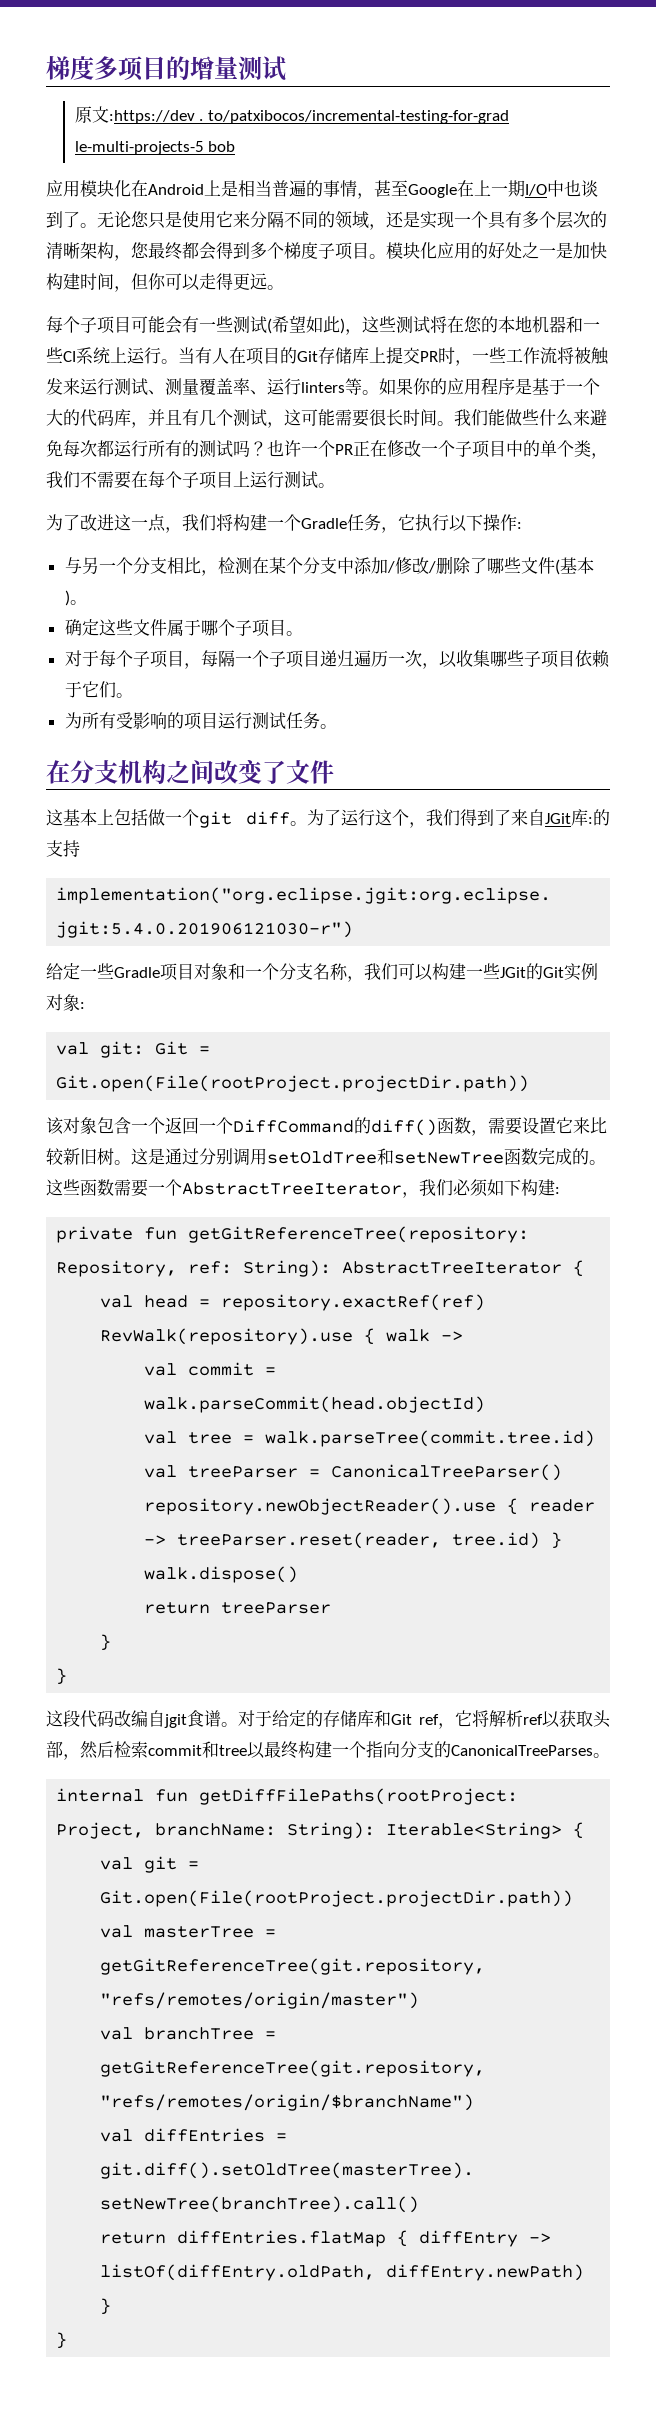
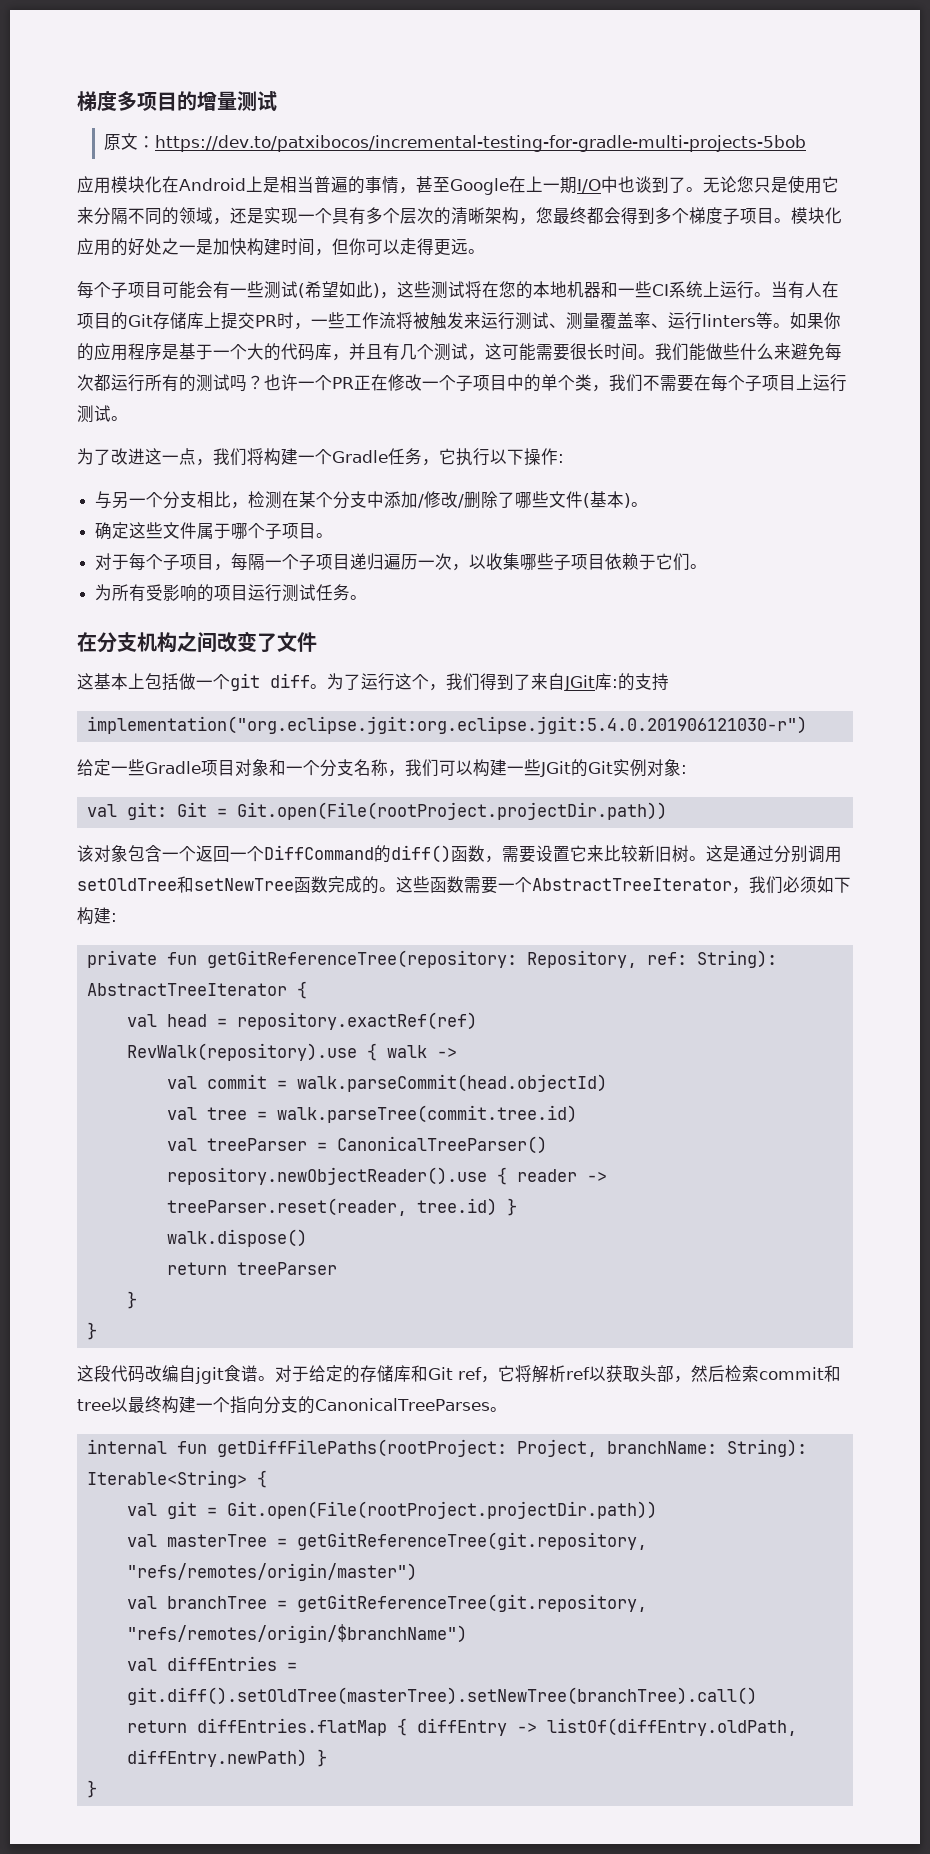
[108,110,509,124] [74,141,236,155] :https://dev . to/patxibocos/incremental-testing-for-grad le-multi-projects-5 bob -> [137,135,806,152] ：https://dev.to/patxibocos/incremental-testing-for-gradle-multi-projects-5bob

